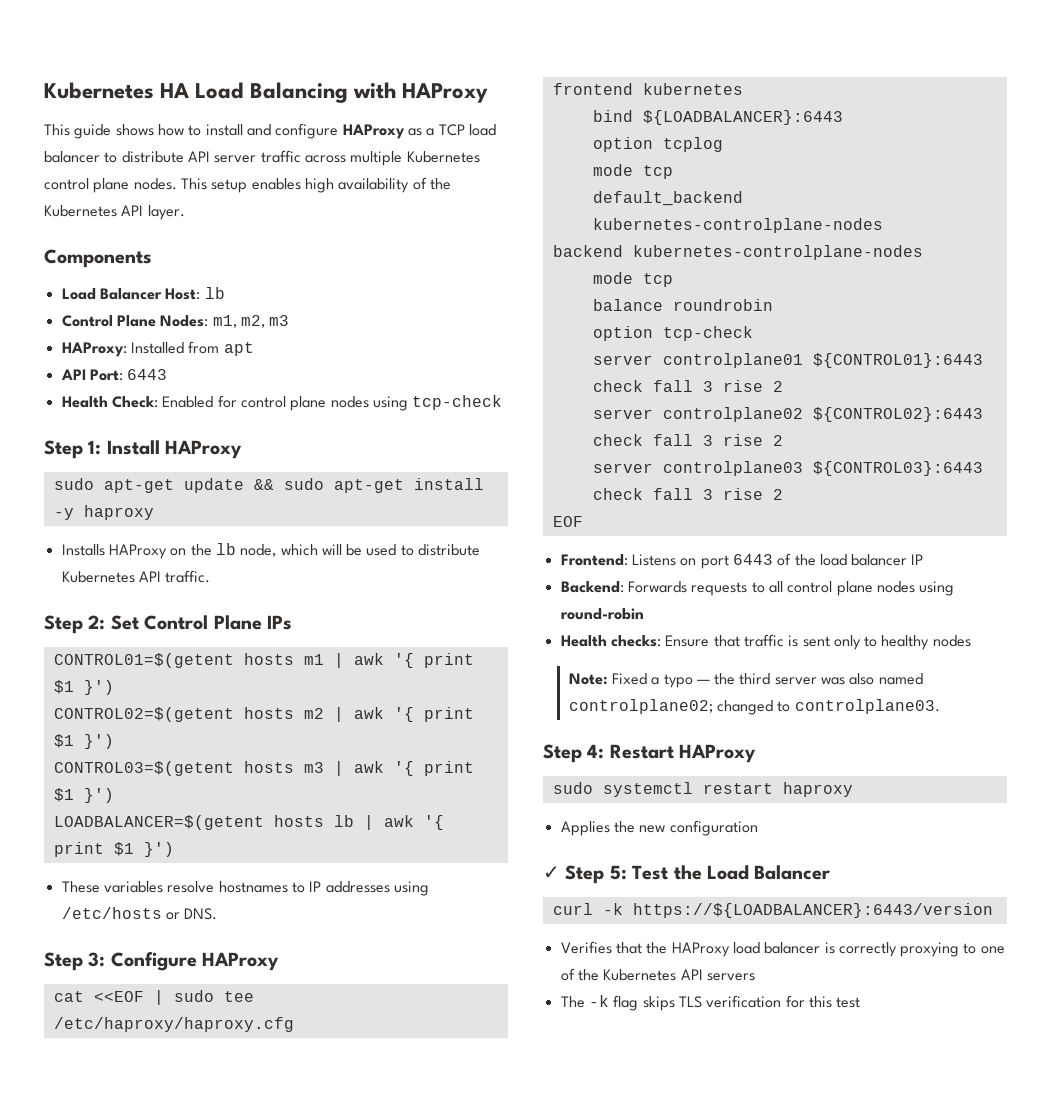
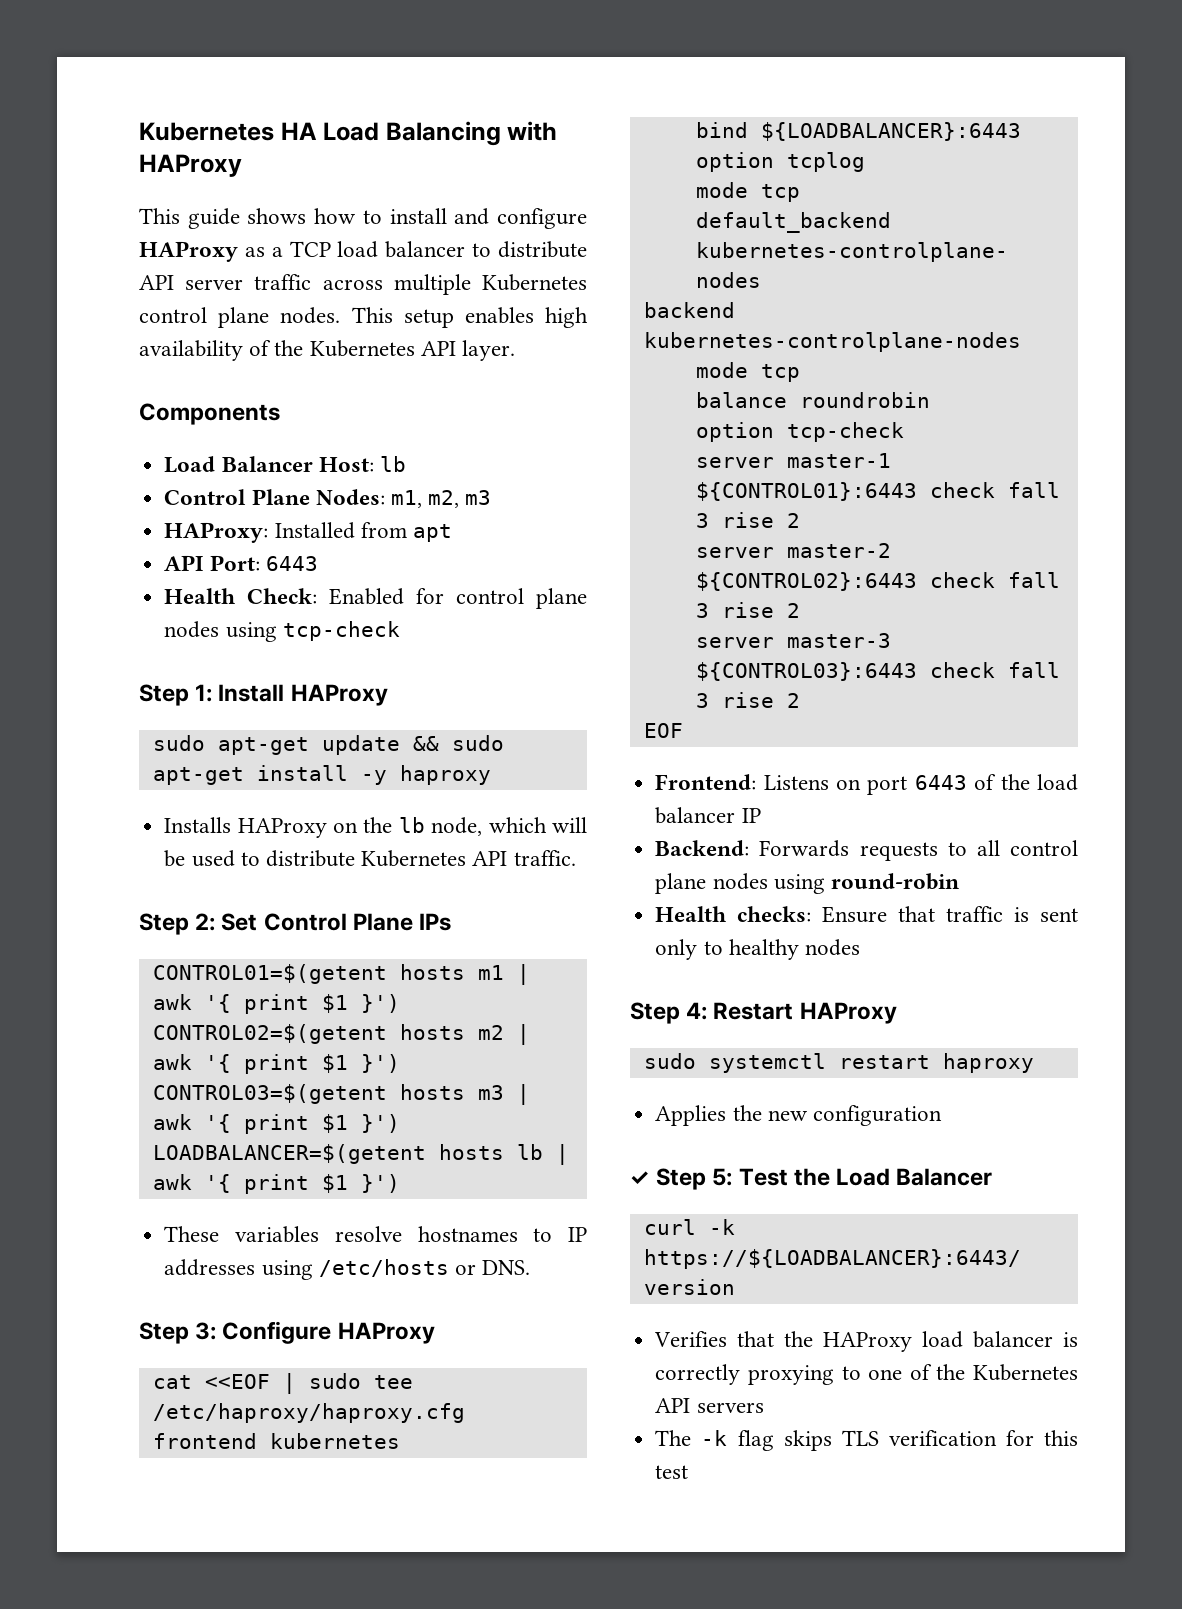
[662,353,803,368] controlplane01 -> [786,453,891,468] master-1
[662,407,803,422] controlplane02 -> [786,543,891,558] master-2
[662,461,803,476] controlplane03 -> [786,633,891,648] master-3
[568,673,923,688] [568,699,940,715] // Note: Fixed a typo — the third server was also named controlplane02; changed to controlplane03. -> (860, 947) none

